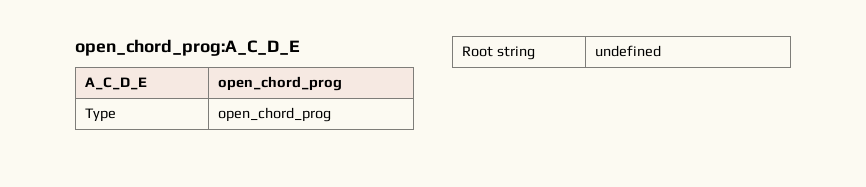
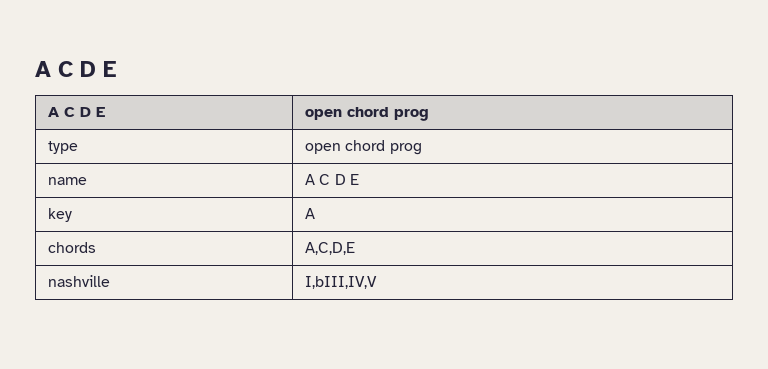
[75,39,300,56] [84,77,147,90] [217,76,342,91] [84,108,116,122] [217,107,331,122] [461,46,535,60] [594,45,661,57] open_chord_prog:A_C_D_E // A_C_D_E | open_chord_prog // Type | open_chord_prog // Root string | undefined -> [35,61,116,77] [48,107,106,117] [305,107,430,121] [48,141,79,154] [305,140,422,155] [48,177,88,185] [305,174,359,185] [48,208,73,222] [305,208,316,219] [48,242,97,253] [305,242,356,255] [48,275,111,287] [305,276,378,289] A C D E // A C D E | open chord prog // type | open chord prog // name | A C D E // key | A // chords | A,C,D,E // nashville | I,bIII,IV,V

